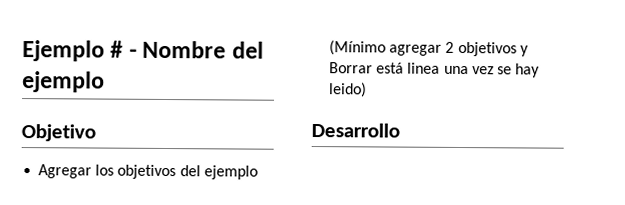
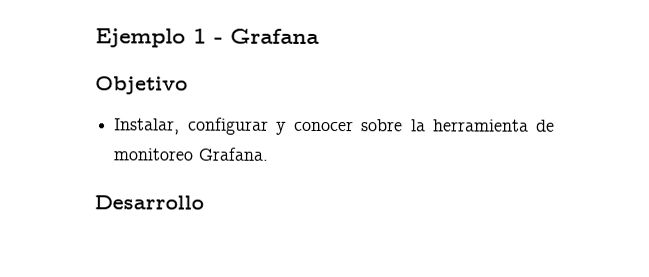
[110,40,264,59] [22,71,105,93] [21,124,96,142] [38,164,258,180] [329,40,529,57] [329,62,541,78] [329,82,368,98] # - Nombre del ejemplo // Objetivo // Agregar los objetivos del ejemplo (Mínimo agregar 2 objetivos y Borrar está linea una vez se hay leido) -> [193,28,320,44] [95,76,188,95] [114,117,555,135] [113,147,269,161] 1 - Grafana // Objetivo // Instalar, configurar y conocer sobre la herramienta de monitoreo Grafana.

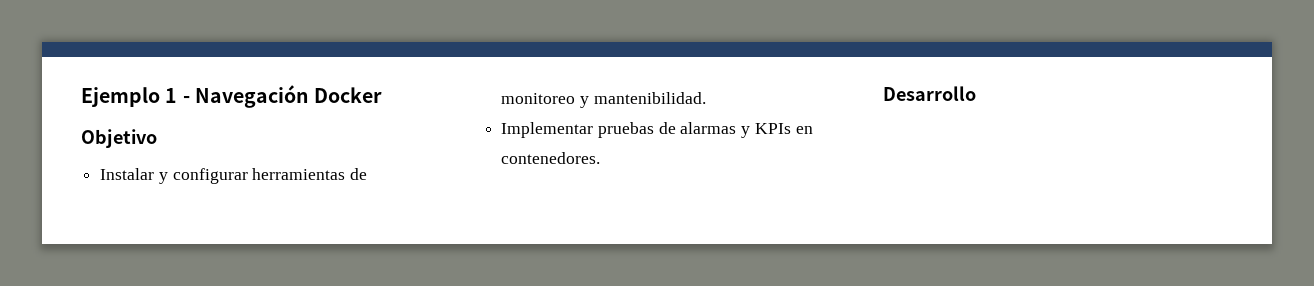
[230,28,320,44] Grafana -> [194,85,383,108] Navegación Docker
[114,117,555,135] [113,147,269,161] Instalar, configurar y conocer sobre la herramienta de monitoreo Grafana. -> [100,168,368,184] [501,92,706,108] [501,122,813,138] [501,152,601,164] Instalar y configurar herramientas de monitoreo y mantenibilidad. // Implementar pruebas de alarmas y KPIs en contenedores.

